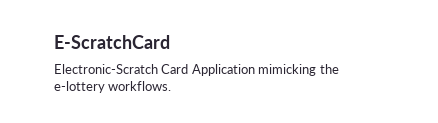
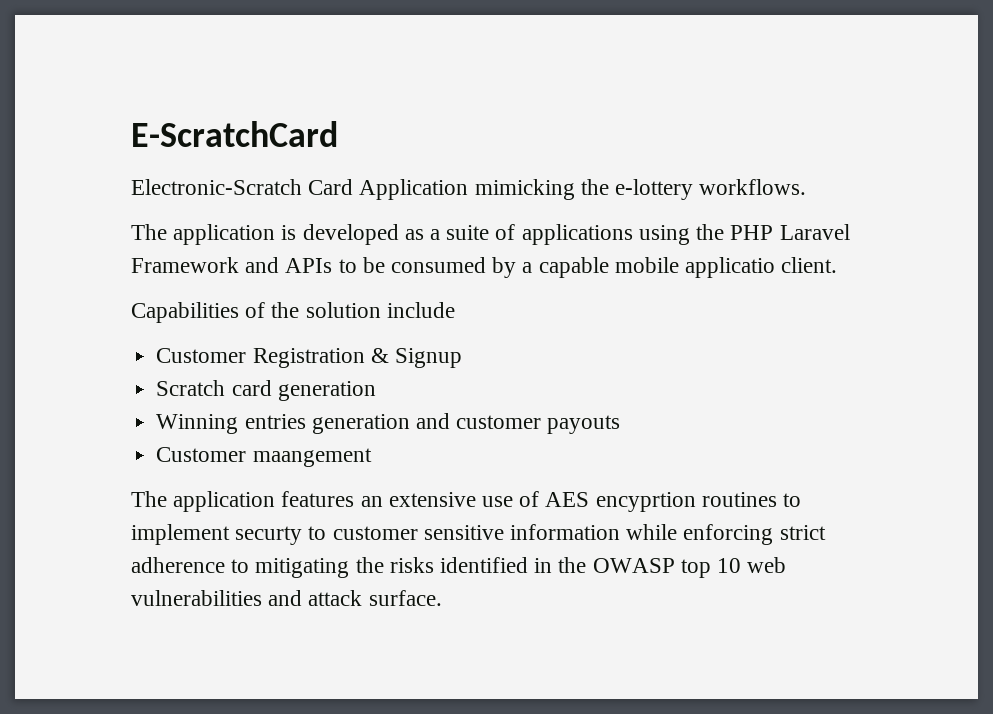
(172, 86) none -> [131,224,850,245] [131,257,838,278] [131,302,455,323] [156,348,462,368] [156,380,376,401] [156,413,621,434] [156,447,372,467] [131,491,802,512] [131,524,826,545] [131,557,787,578] [131,590,442,606] // The application is developed as a suite of applications using the PHP Laravel Framework and APIs to be consumed by a capable mobile applicatio client. // Capabilities of the solution include // Customer Registration & Signup // Scratch card generation // Winning entries generation and customer payouts // Customer maangement // The application features an extensive use of AES encyprtion routines to implement securty to customer sensitive information while enforcing strict adherence to mitigating the risks identified in the OWASP top 10 web vulnerabilities and attack surface.

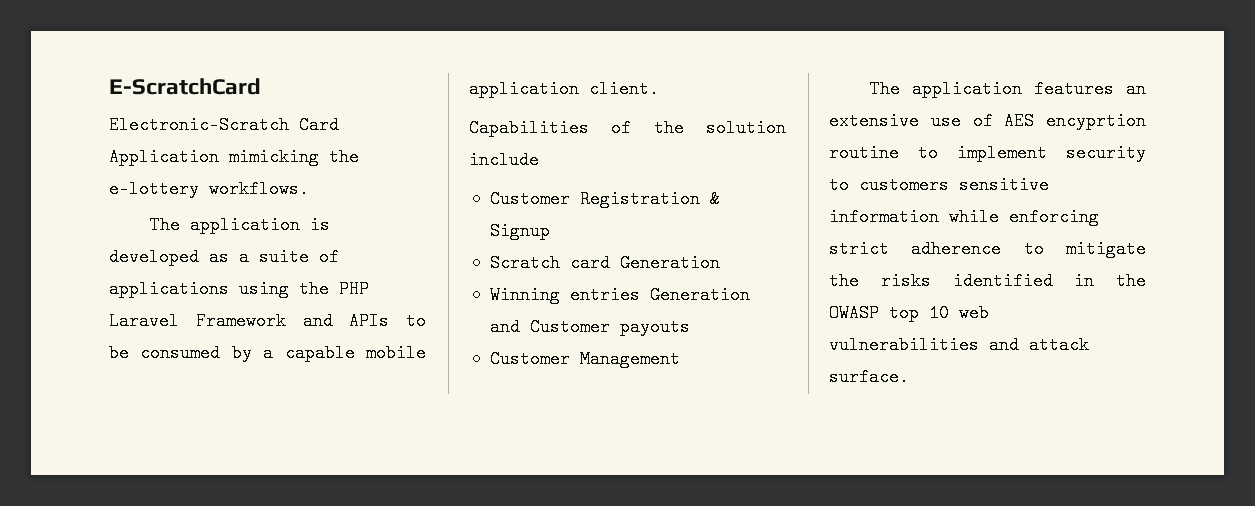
[685,257,776,278] applicatio -> [469,80,579,98] application
[277,381,376,401] generation -> [619,254,720,272] Generation
[311,413,542,434] generation and customer -> [649,286,750,304] [489,318,610,336] Generation and Customer
[252,448,372,467] maangement -> [579,350,680,368] Management
[701,492,777,507] routines -> [829,144,899,162] routine
[235,526,418,545] securty to customer -> [1066,144,1146,162] [829,176,949,194] security to customers
[255,558,350,578] mitigating -> [1066,240,1146,258] mitigate

